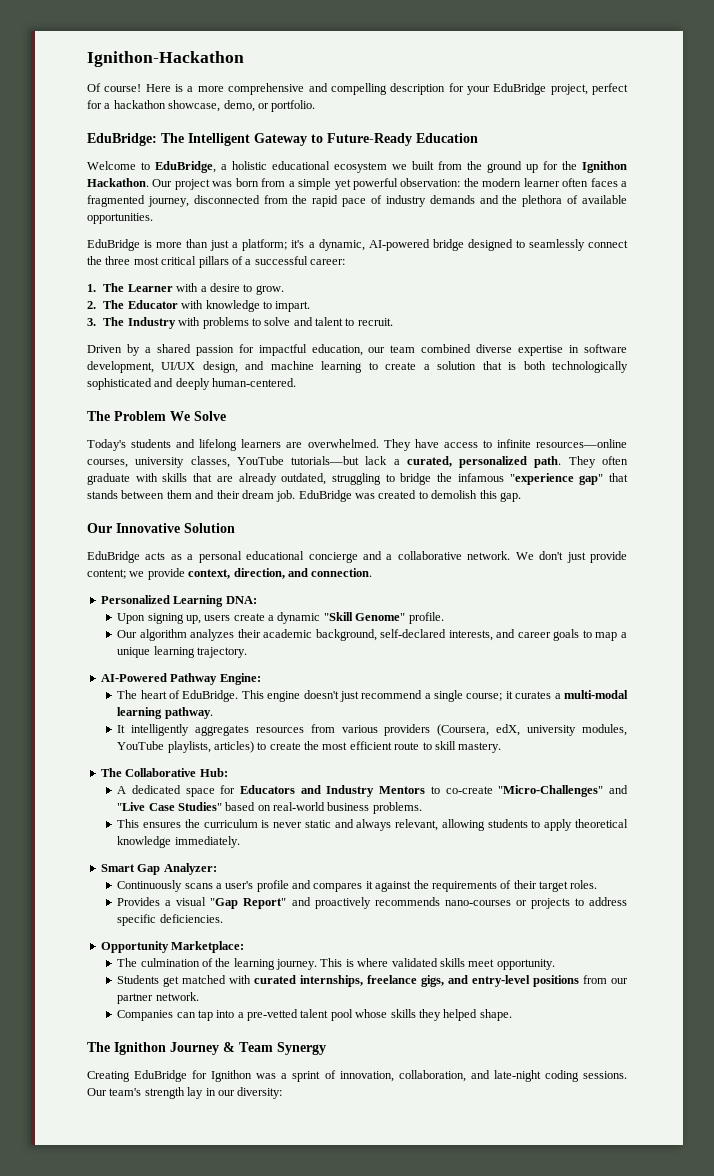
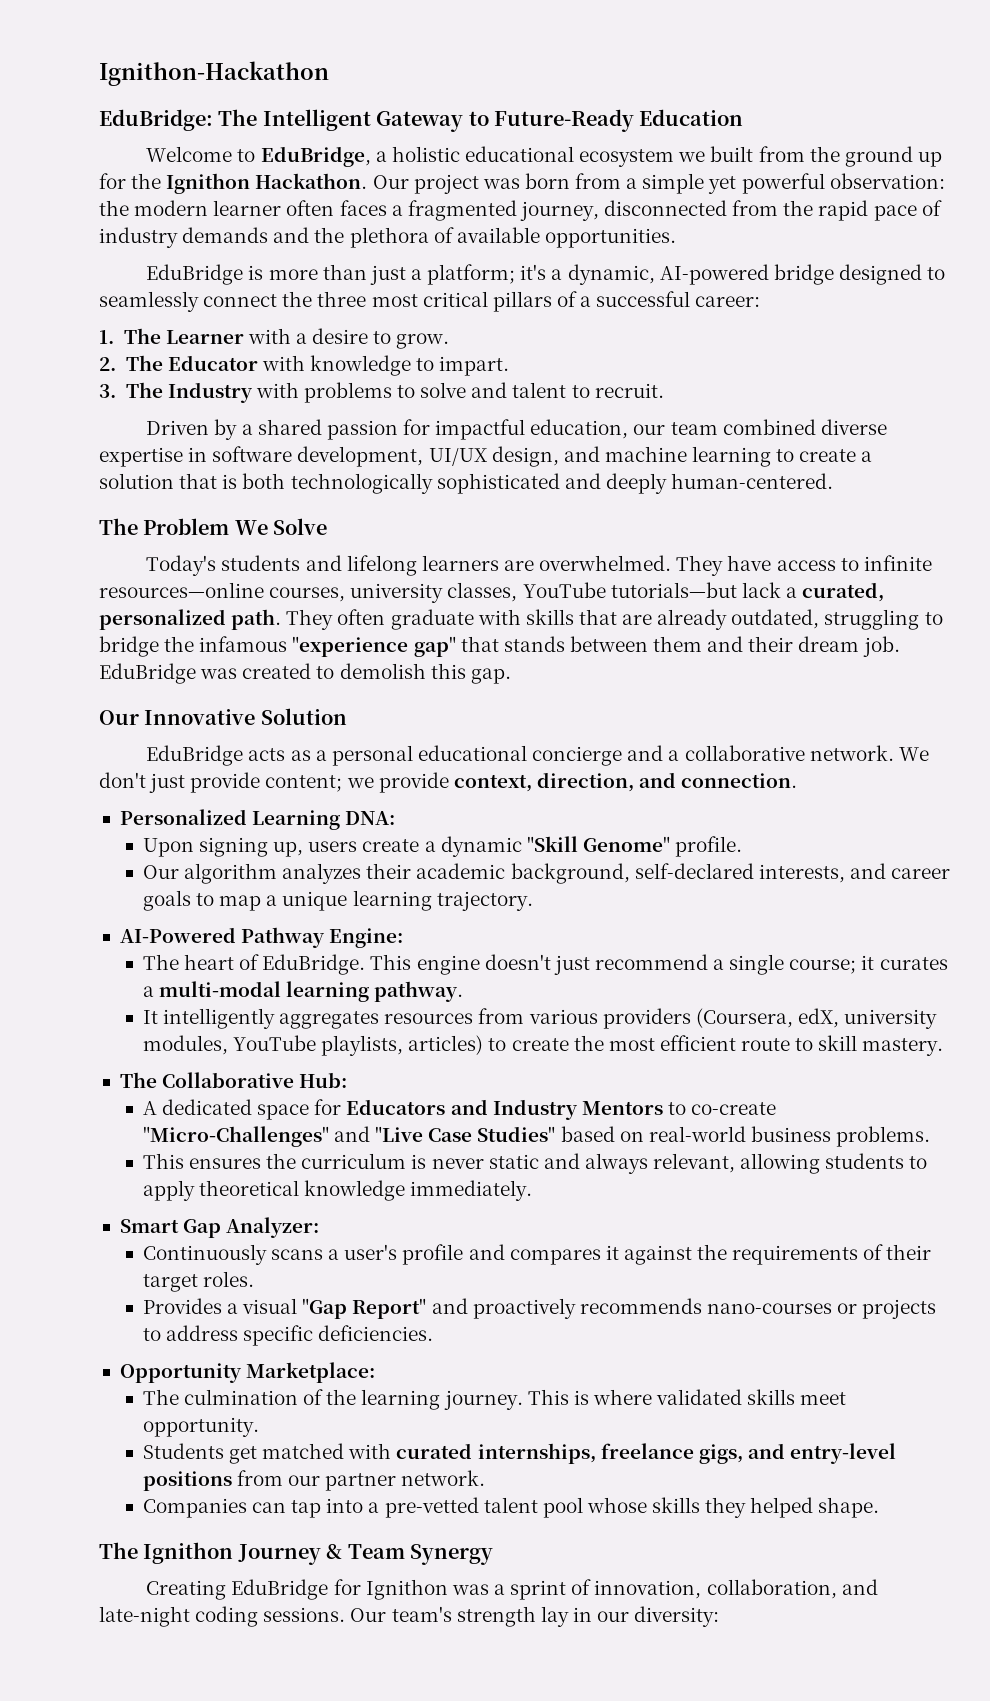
[87,83,628,95] [87,100,316,112] // Of course! Here is a more comprehensive and compelling description for your EduBridge project, perfect for a hackathon showcase, demo, or portfolio. -> (329, 73) none

